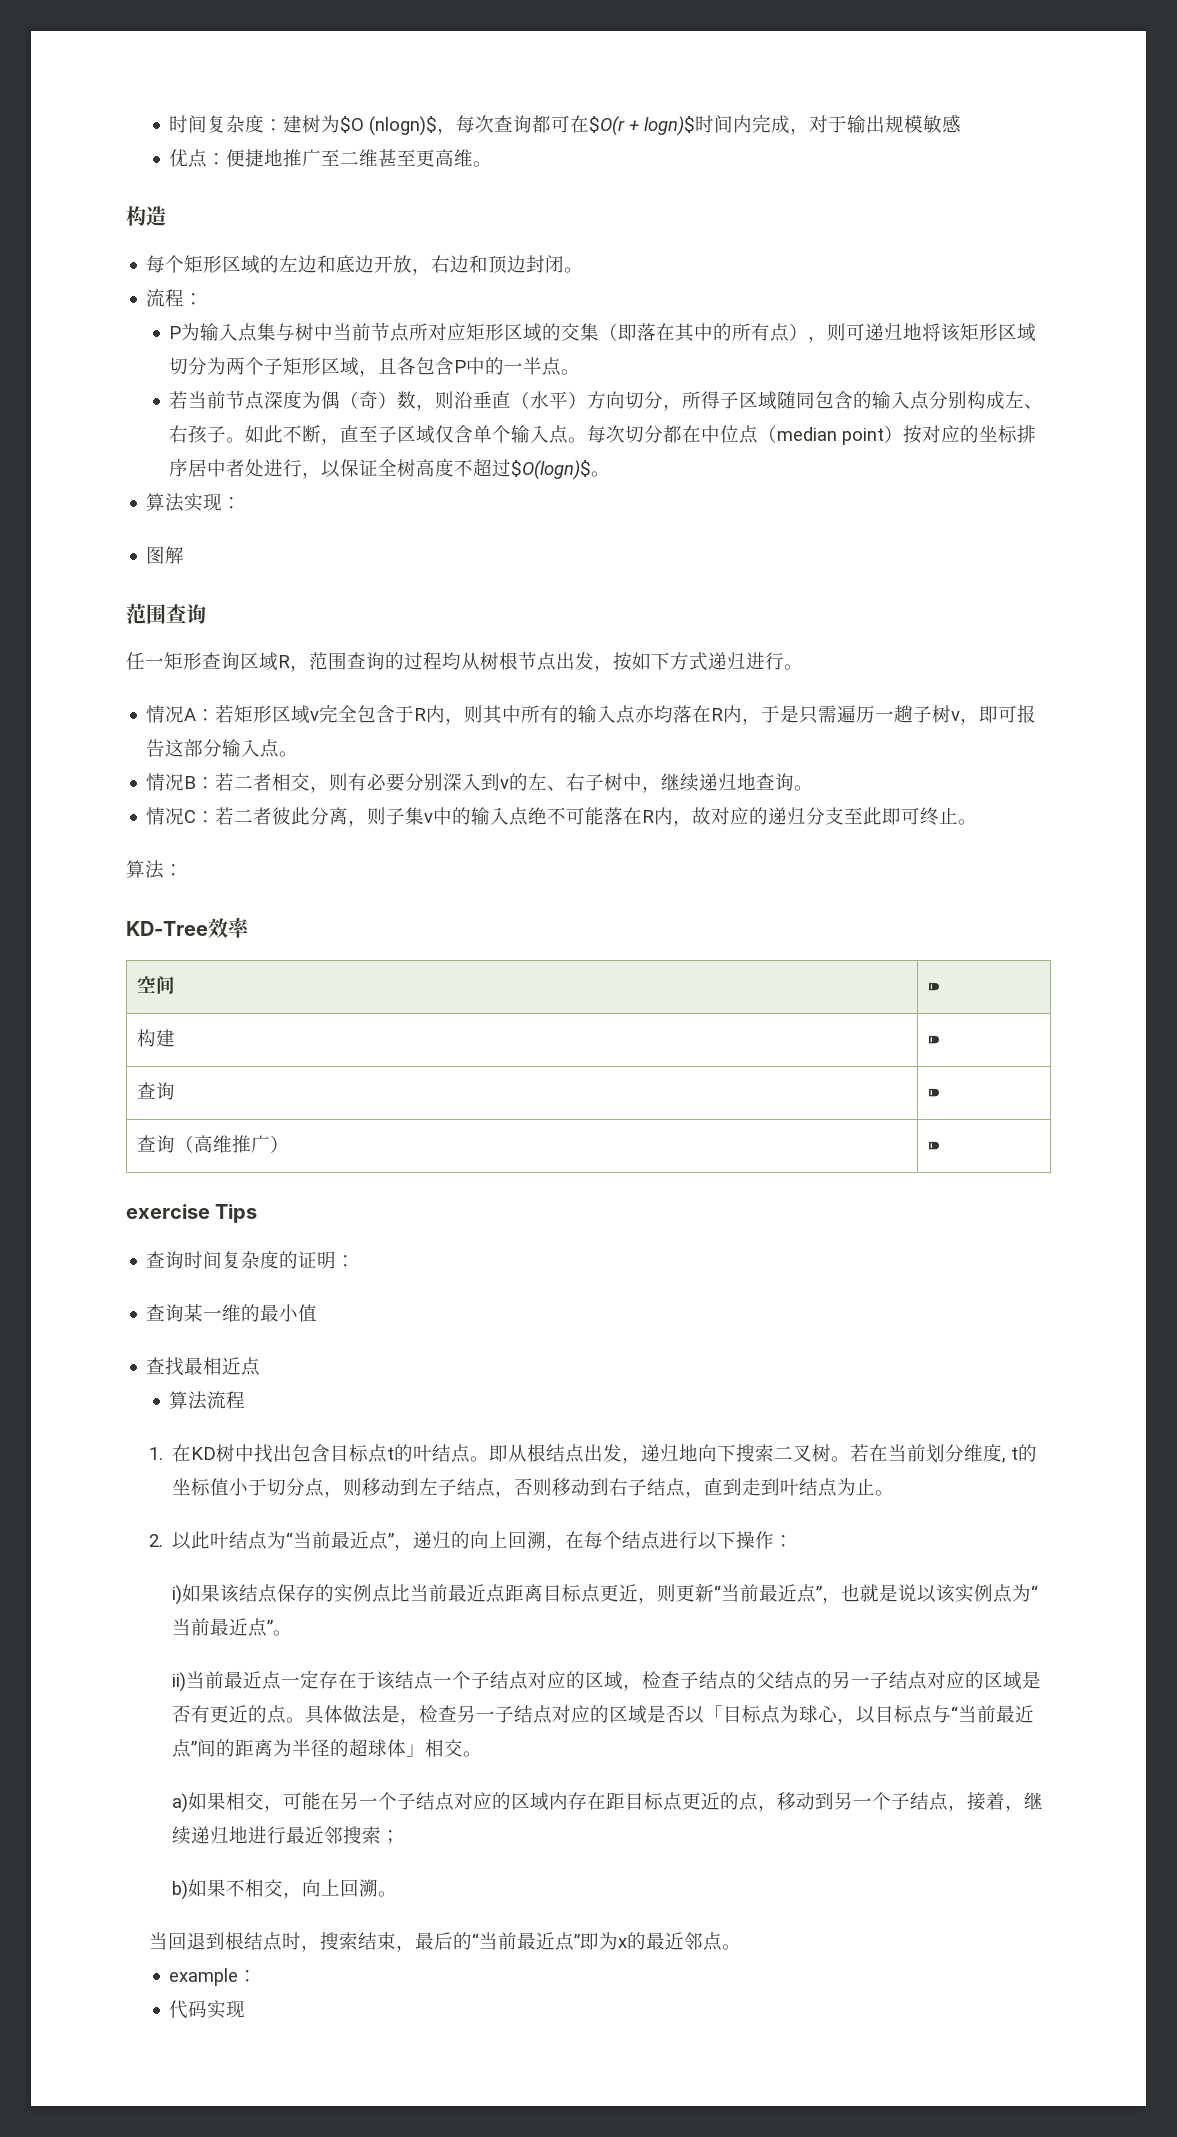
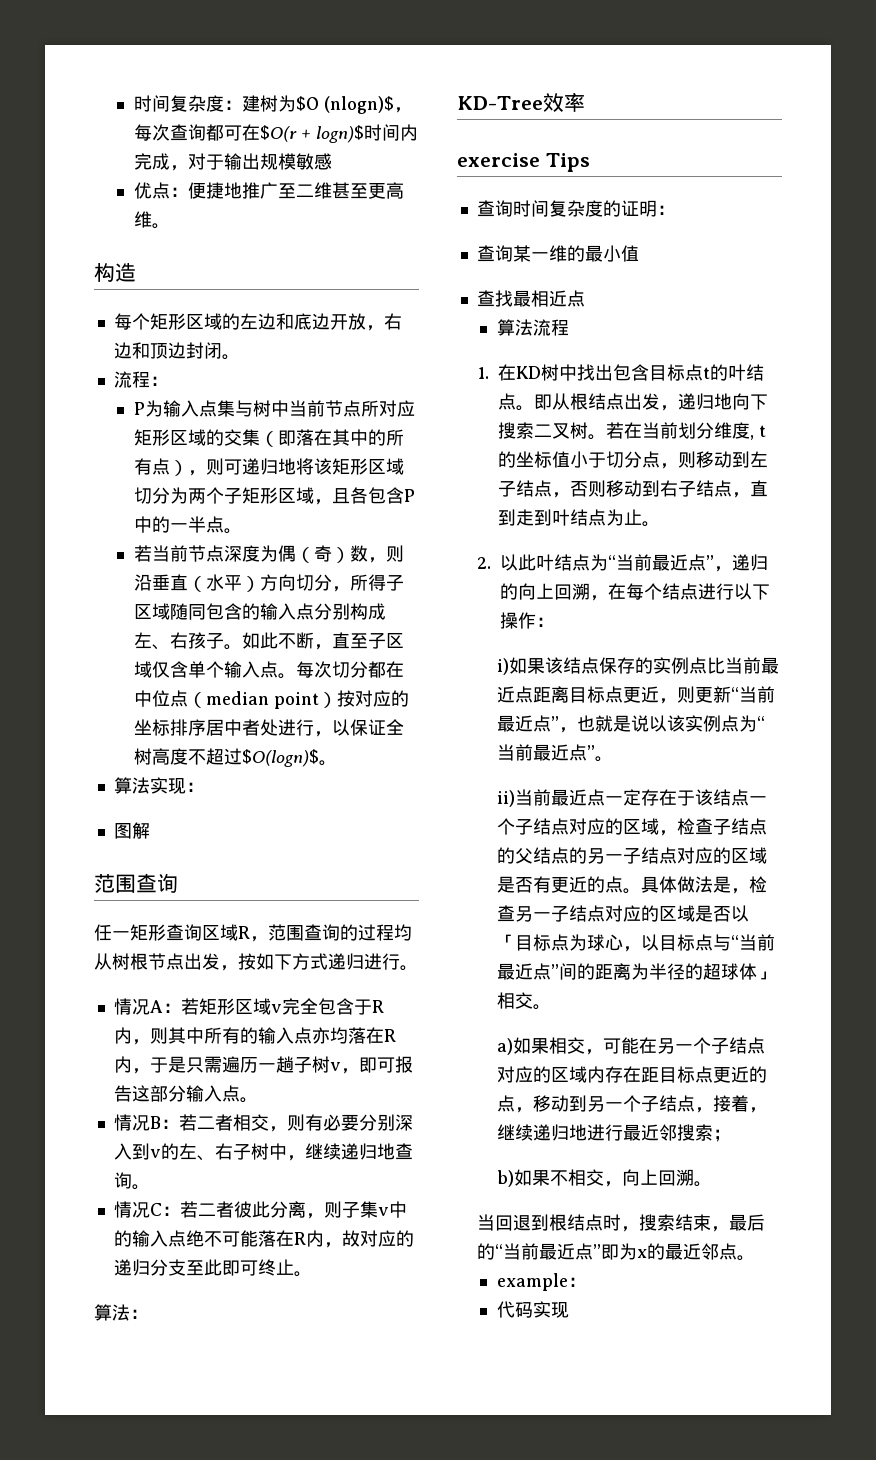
[136,976,175,994] [927,983,940,992] [136,1029,175,1047] [927,1035,940,1045] [136,1082,175,1100] [927,1088,940,1098] [136,1135,289,1153] [927,1141,940,1151] // 空间 | ⁍ // 构建 | ⁍ // 查询 | ⁍ // 查询（高维推广） | ⁍ -> (585, 102) none

